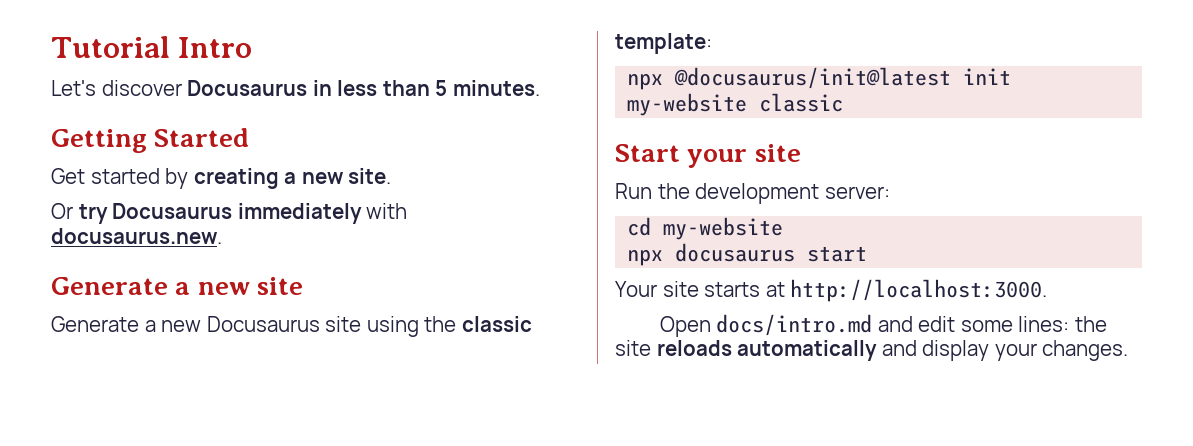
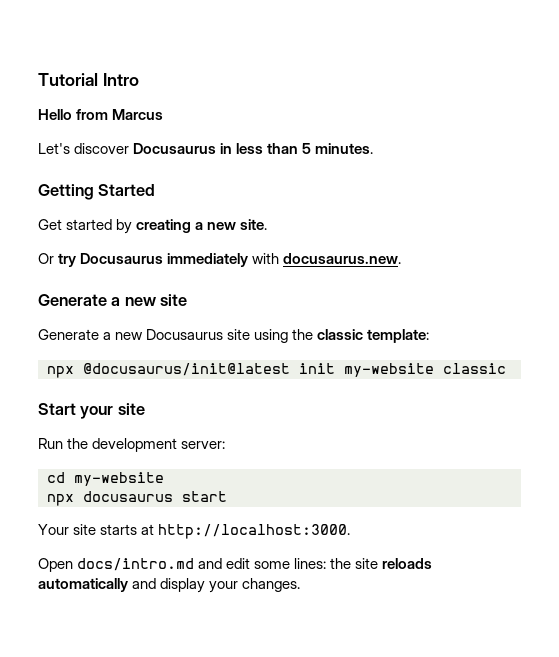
(253, 47) none -> [38,109,164,120] // Hello from Marcus

